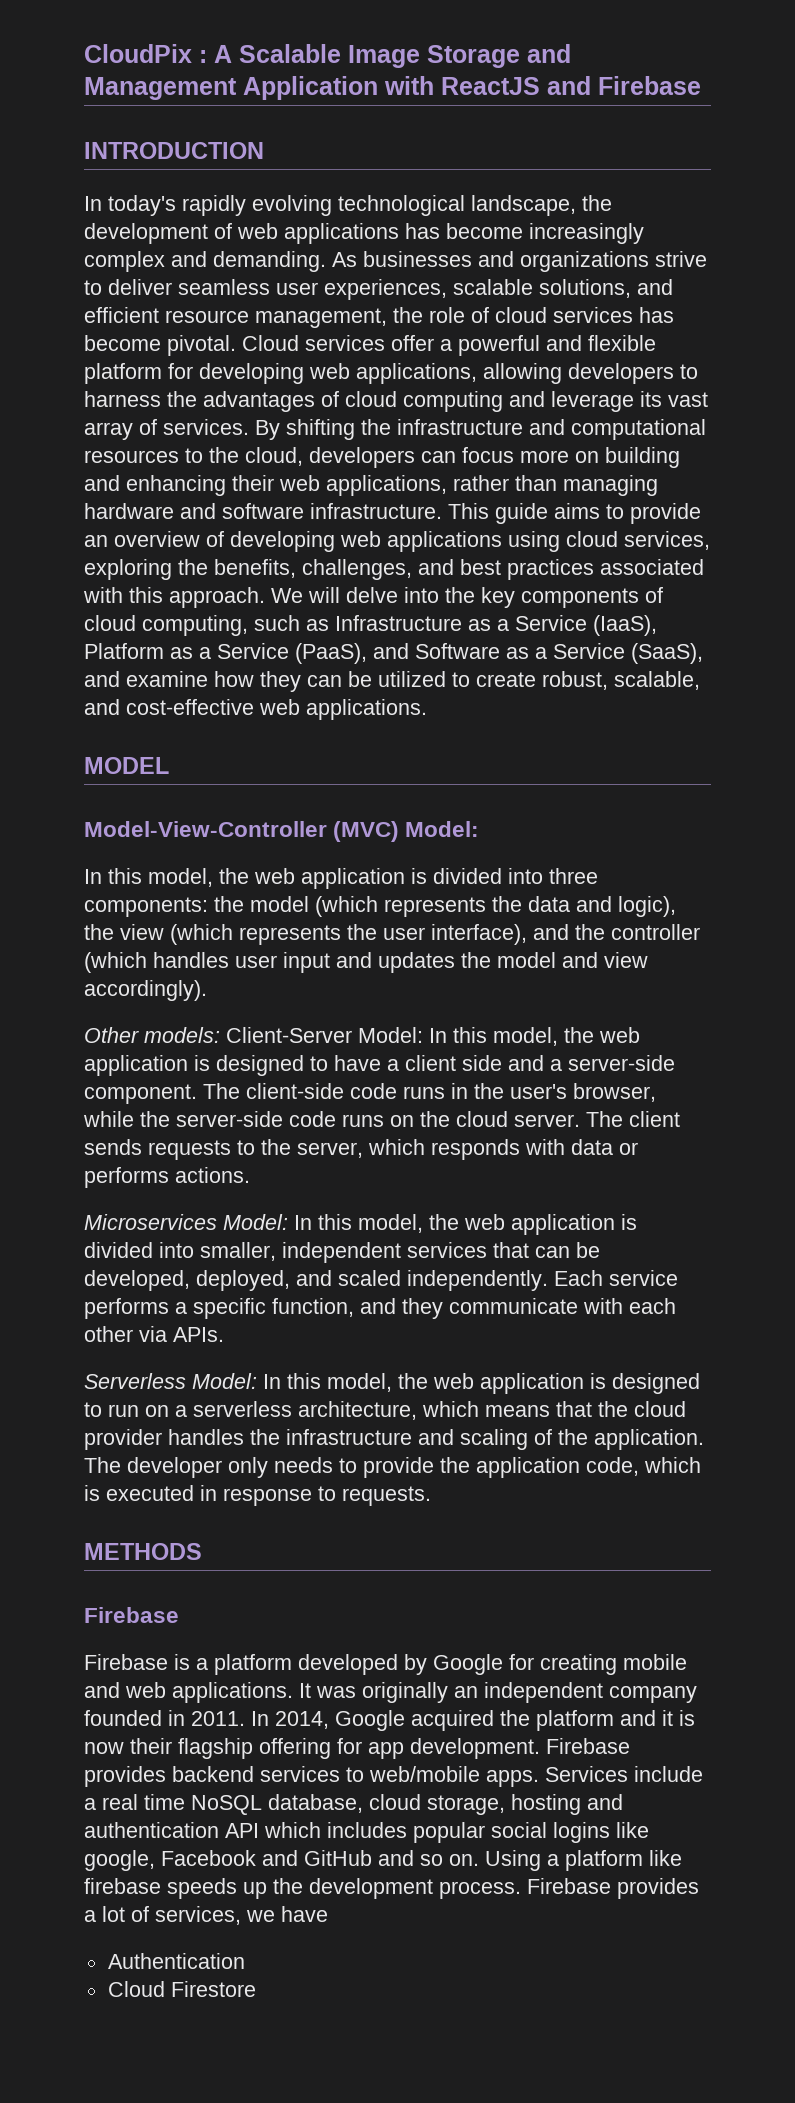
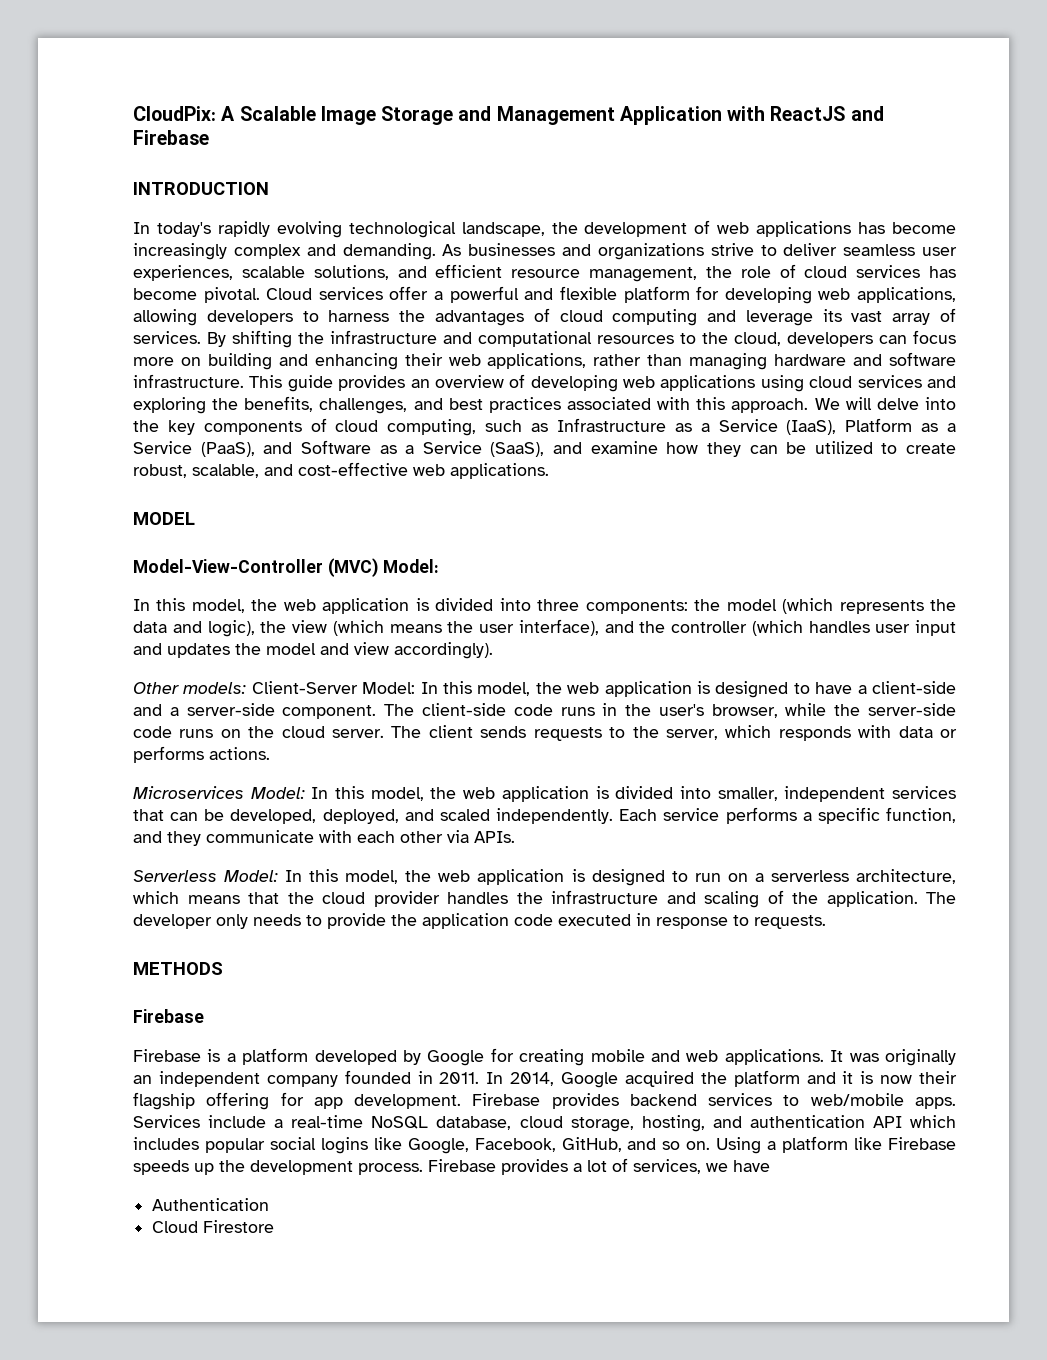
[84,44,207,63] CloudPix : -> [133,106,216,121] CloudPix:
[554,503,701,524] aims to provide -> [338,375,406,391] provides
[624,531,710,550] services, -> [857,375,956,388] services and
[239,925,341,945] represents -> [389,624,442,633] means
[405,1055,502,1071] client side -> [871,681,956,694] client-side
[586,1457,701,1476] [84,1485,100,1501] code, which is -> [514,914,553,926] code
[102,1794,185,1810] real time -> [291,1115,364,1128] real-time
[511,1794,581,1815] hosting -> [641,1115,705,1132] hosting,
[84,1850,372,1871] google, Facebook and GitHub -> [407,1137,622,1154] Google, Facebook, GitHub,
[84,1878,161,1894] firebase -> [887,1137,956,1150] Firebase

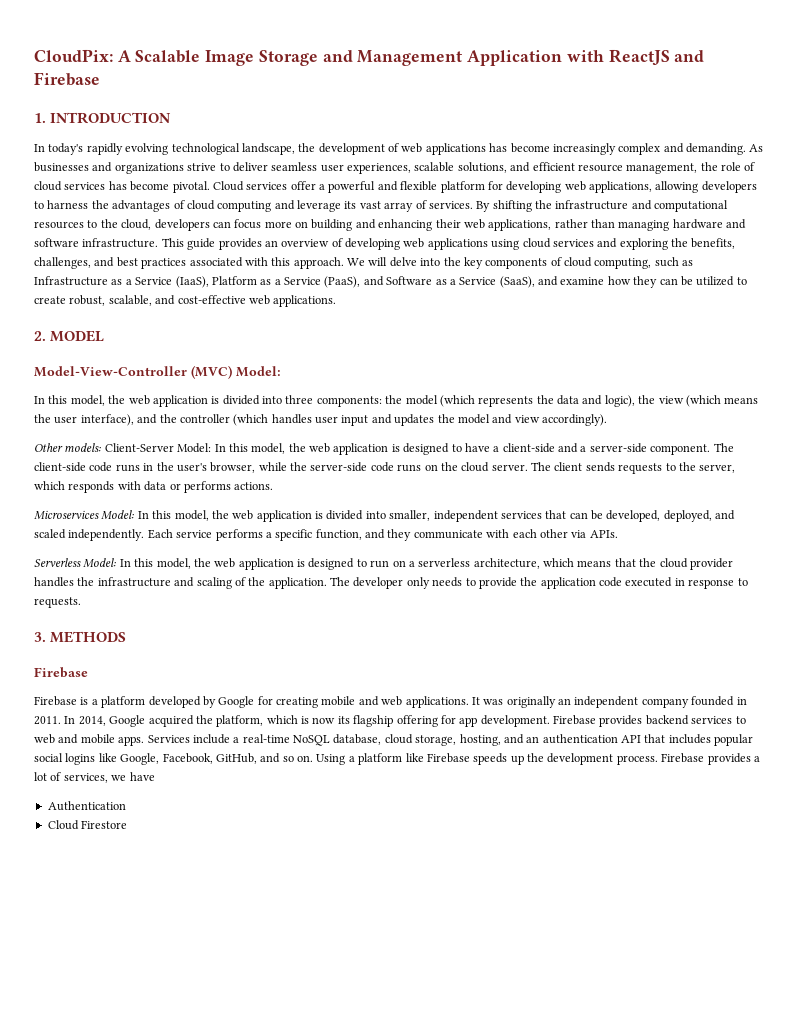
(209, 137) none -> [34,113,46,123] 1.
(549, 471) none -> [34,331,46,341] 2.
(826, 922) none -> [34,632,46,642] 3.
[733,1070,854,1087] platform and it -> [216,715,298,727] platform, which
[919,1071,957,1084] their -> [337,716,350,724] its
[810,1093,904,1106] web/mobile -> [34,734,115,744] web and mobile
(742, 1122) none -> [526,736,540,743] an
[910,1115,957,1128] which -> [644,734,666,743] that

